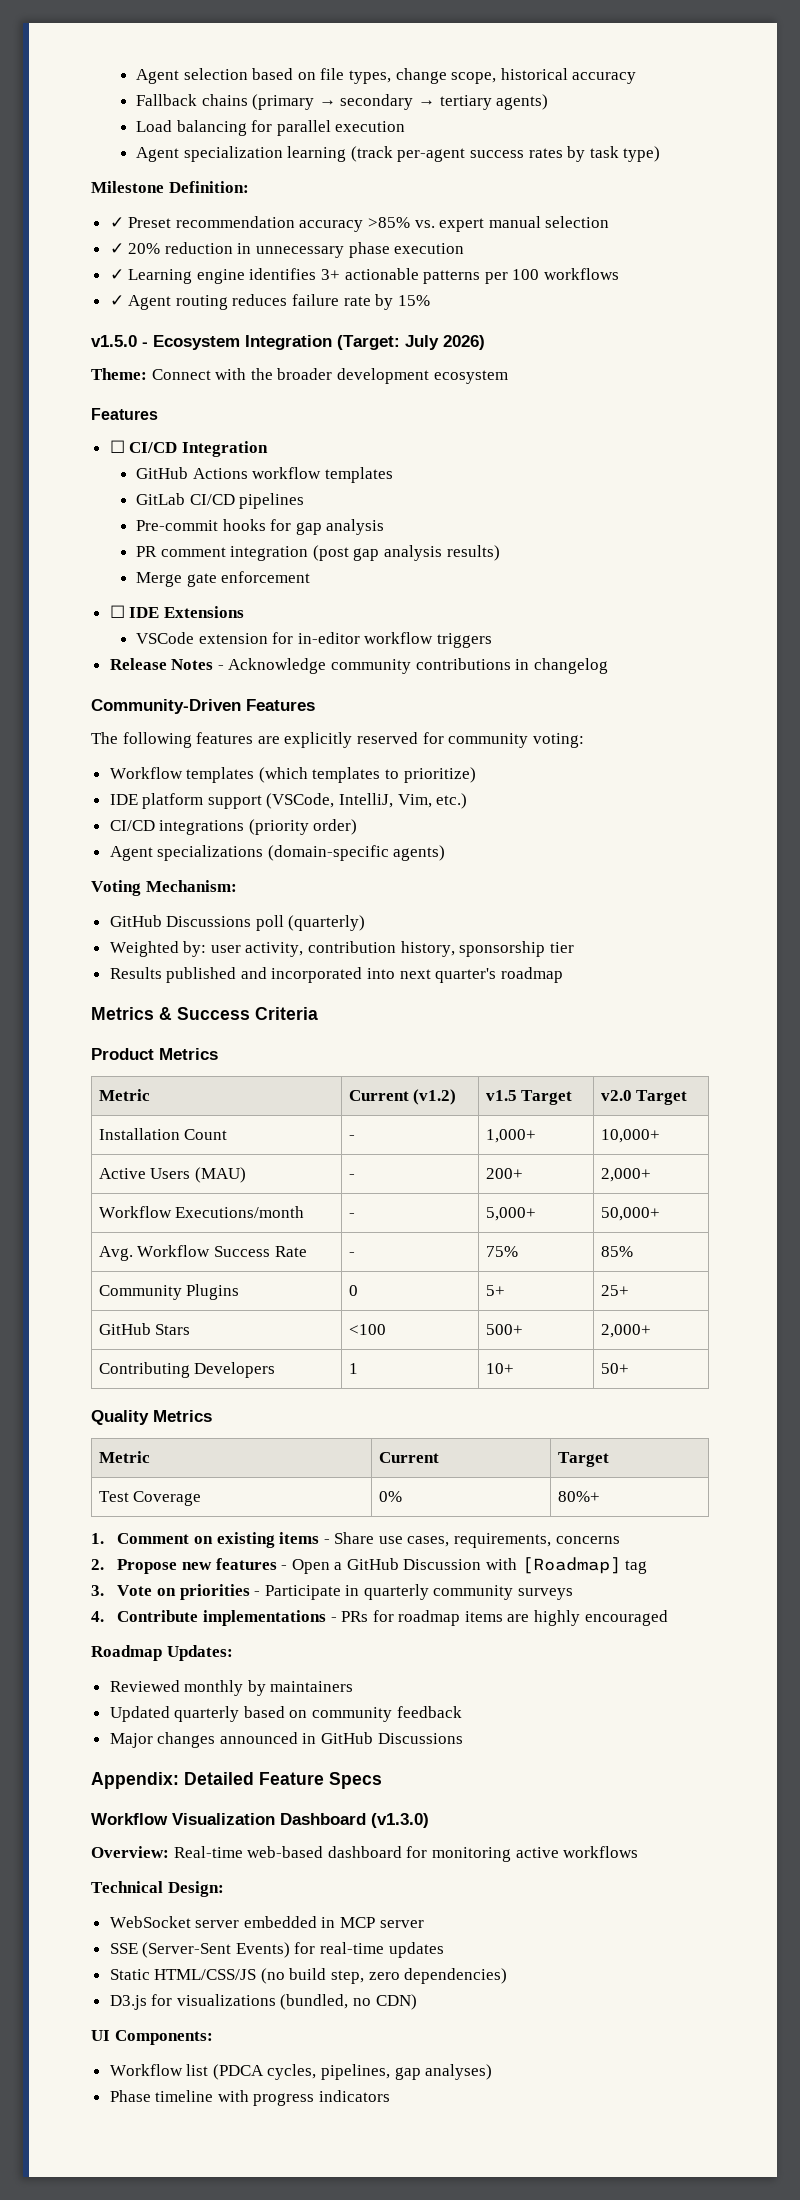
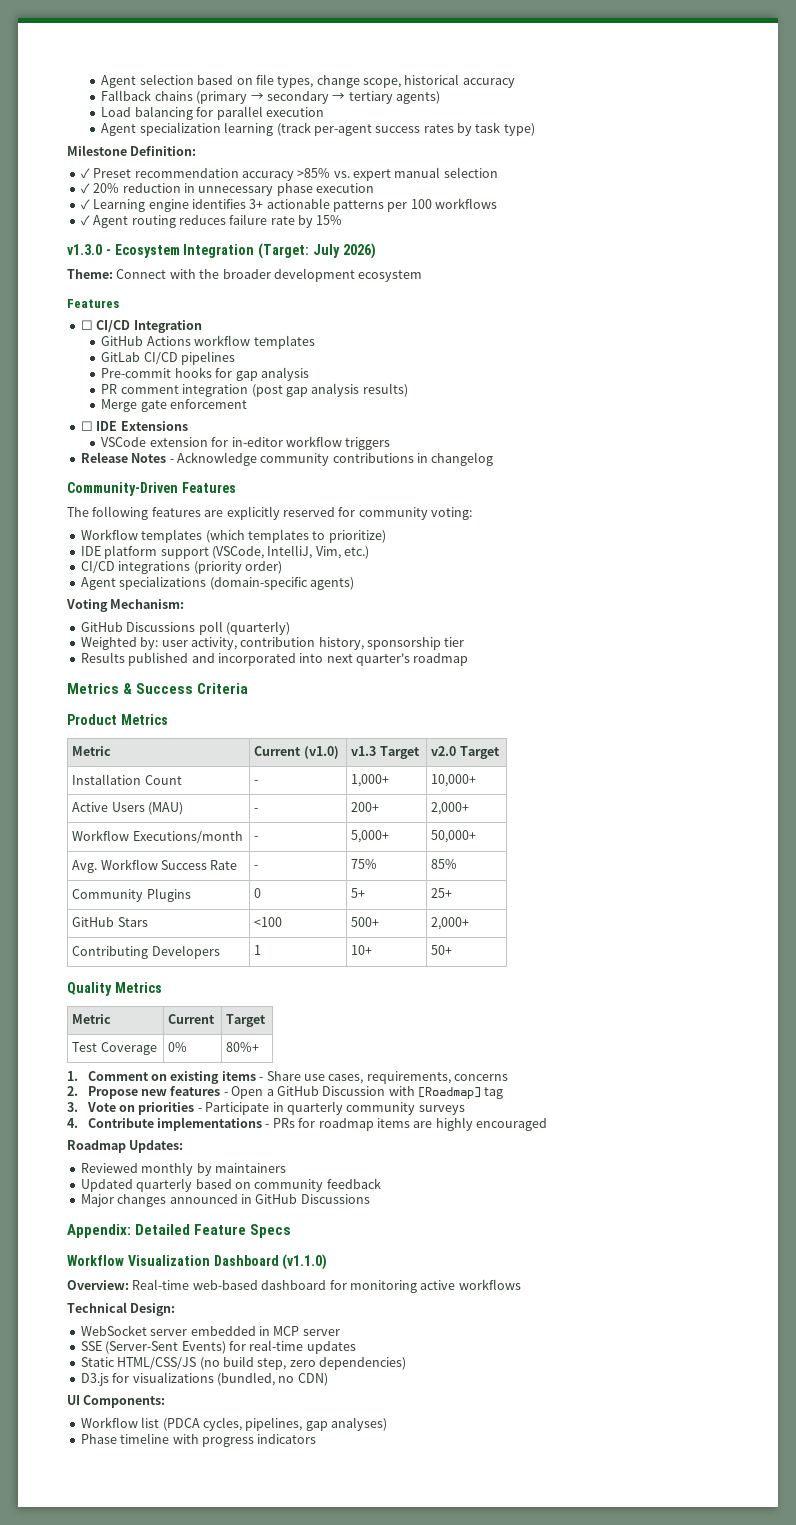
[91,335,137,347] v1.5.0 -> [67,244,102,255] v1.3.0
[413,1089,457,1105] [485,1090,517,1101] (v1.2) | v1.5 -> [303,746,339,759] [351,746,377,756] (v1.0) | v1.3
[371,1813,429,1828] (v1.3.0) -> [282,1254,328,1270] (v1.1.0)

